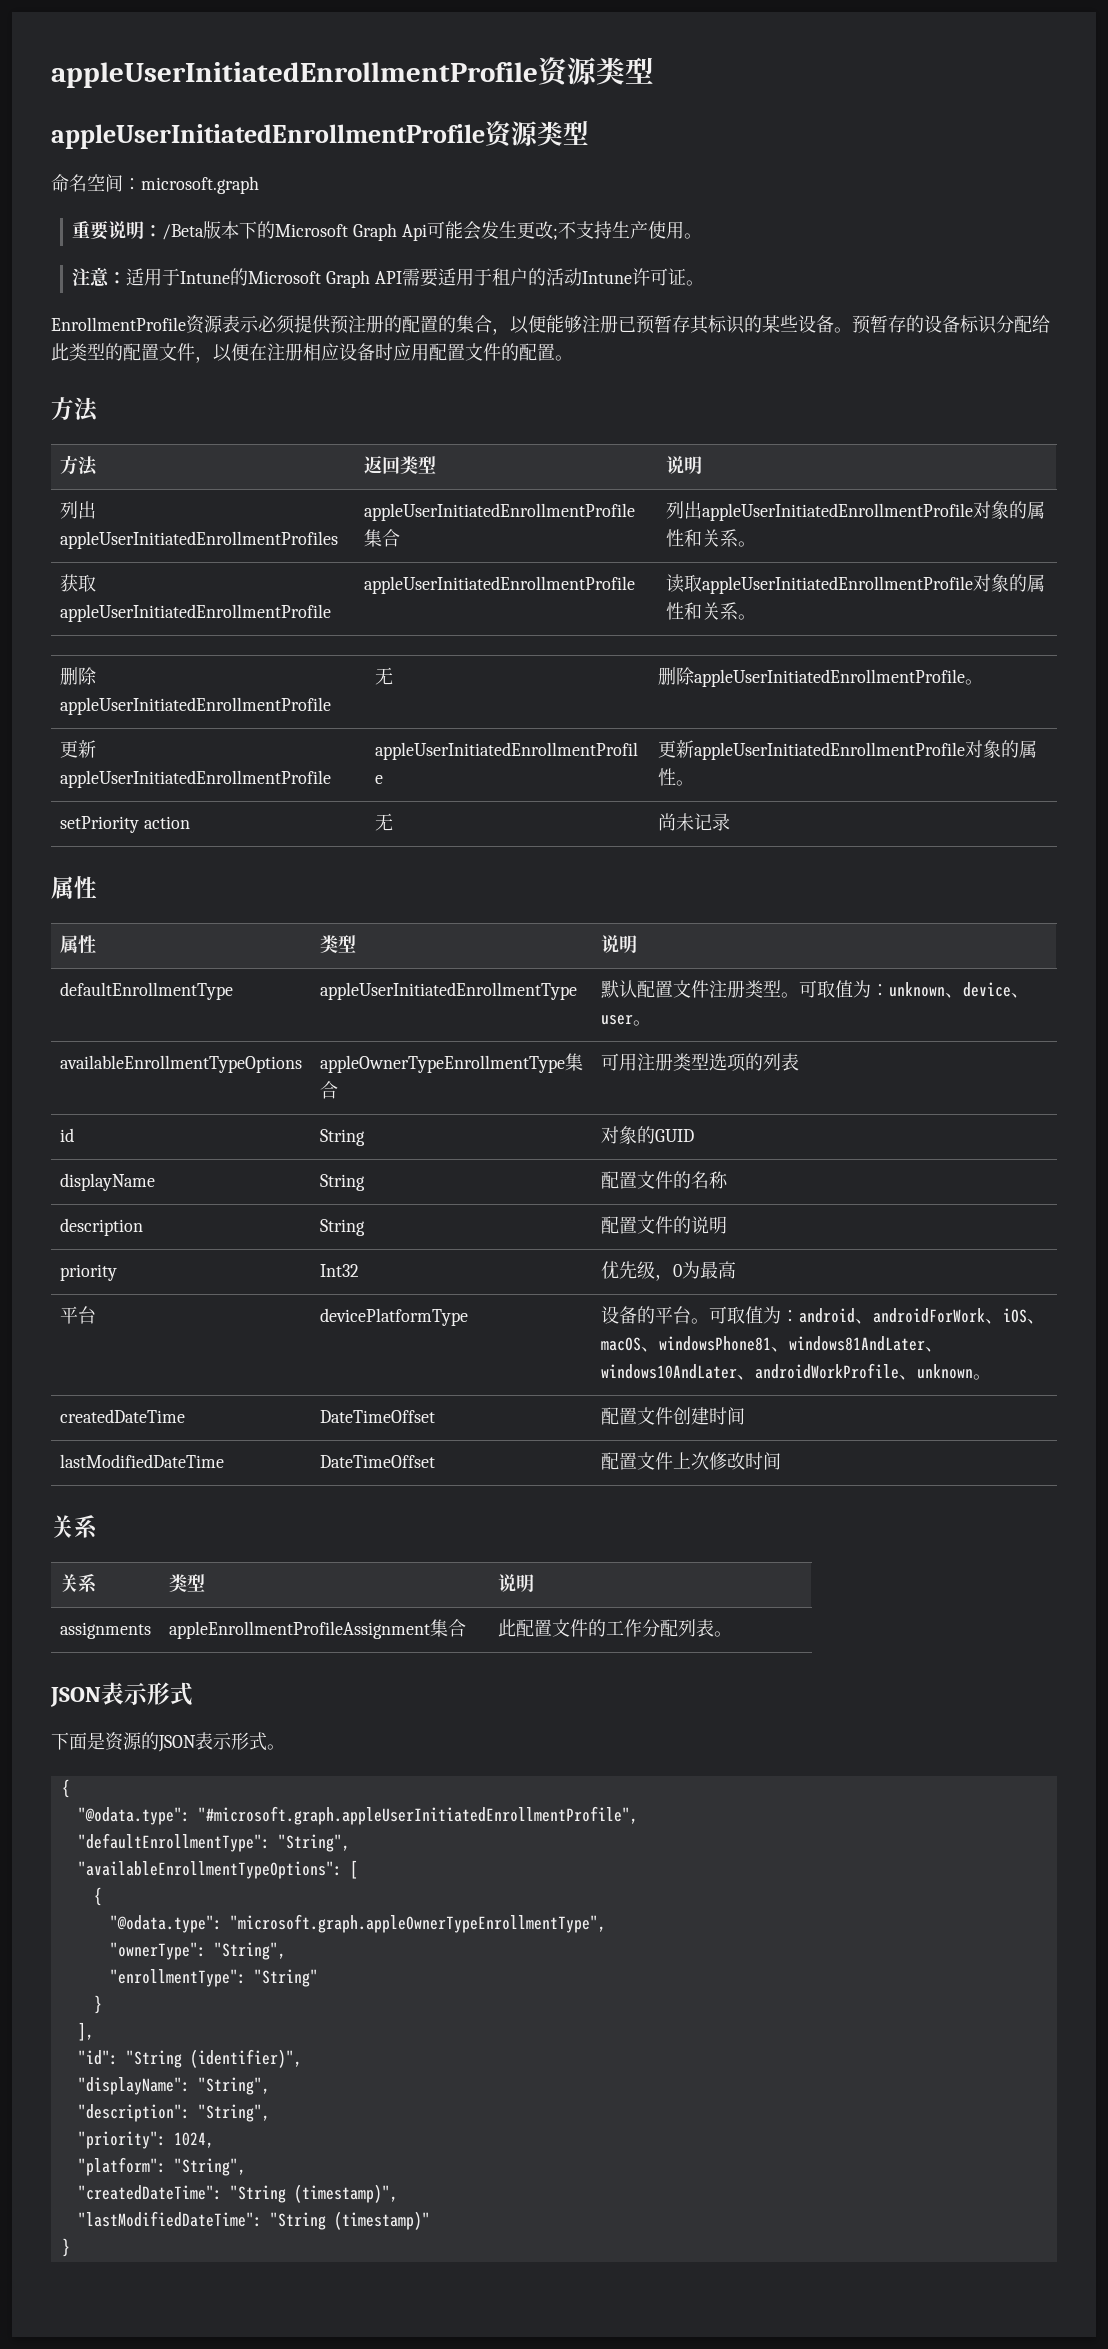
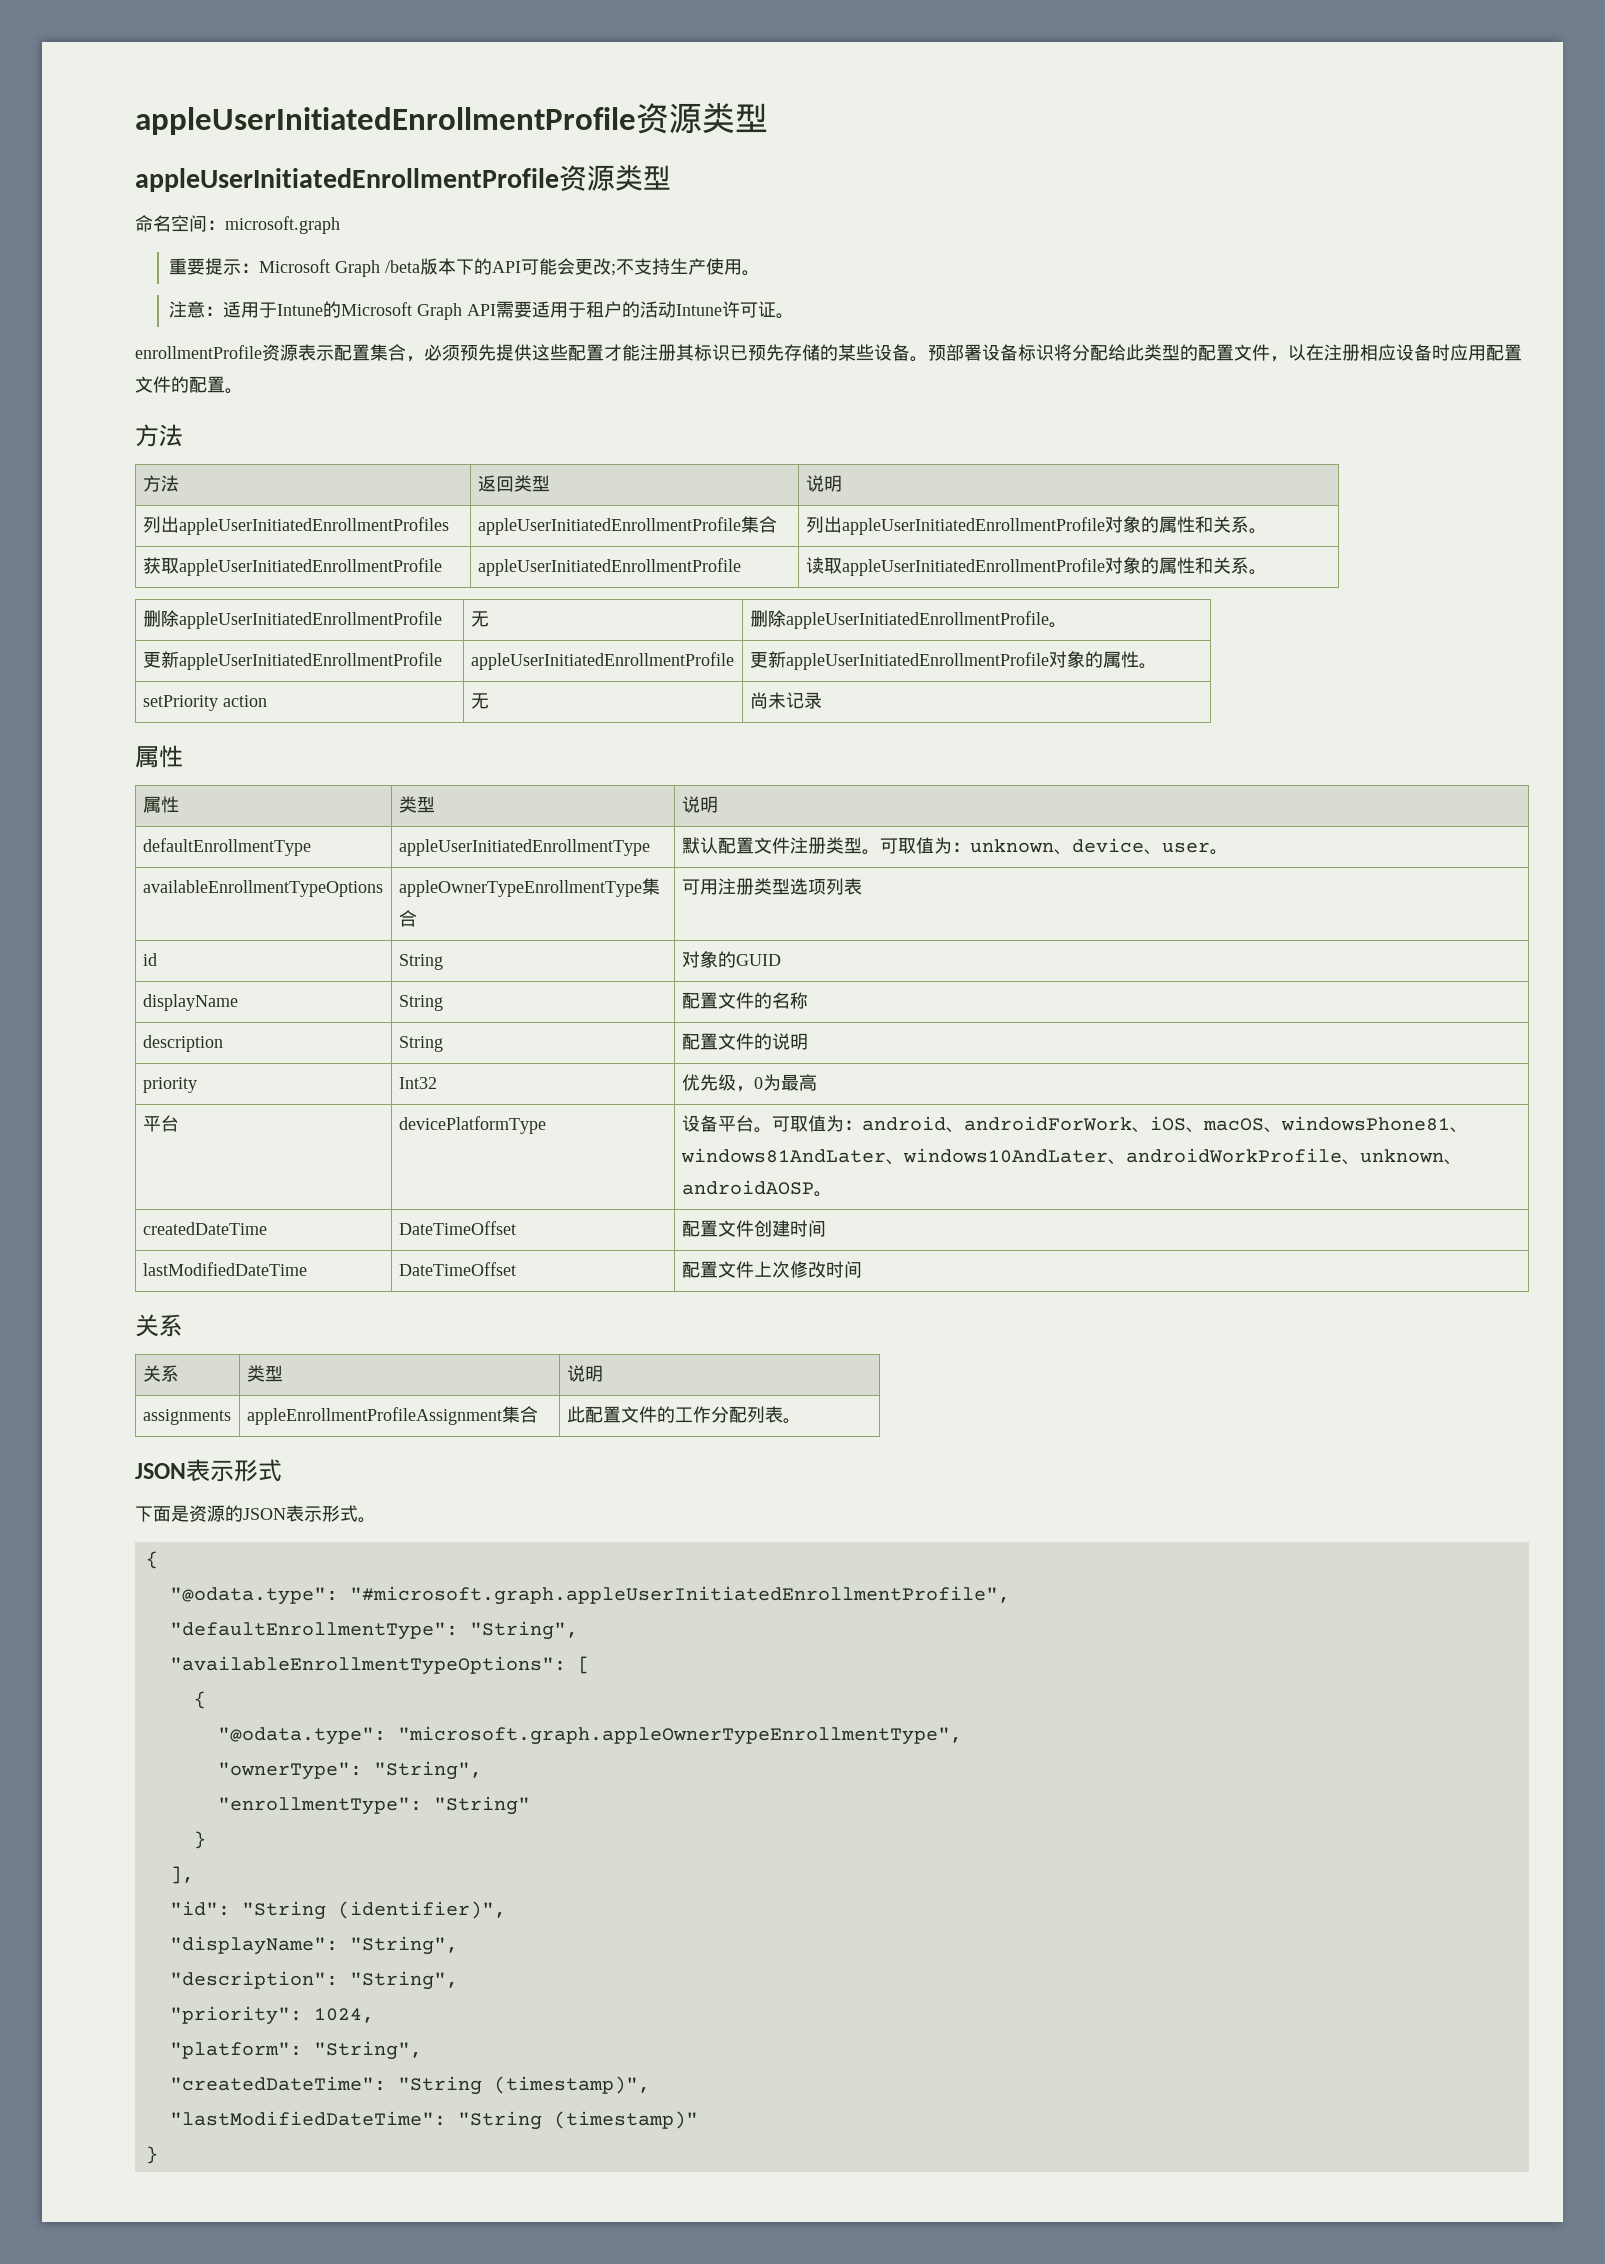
[108,221,518,241] 说明：/Beta版本下的Microsoft Graph Api可能会发生 -> [205,258,576,277] 提示：Microsoft Graph /beta版本下的API可能会
[51,317,186,331] EnrollmentProfile -> [135,345,262,359] enrollmentProfile
[258,315,745,335] 必须提供预注册的配置的集合，以便能够注册已预暂存其标识 -> [334,344,820,362] 配置集合，必须预先提供这些配置才能注册其标识已预先存储
[870,315,924,333] 暂存的 -> [946,344,982,361] 部署
(997, 324) none -> [1054,344,1072,361] 将
[231,343,249,361] 便 -> (1306, 352) none
[744,1053,763,1071] 的 -> (826, 887) none
[636,1306,655,1324] 的 -> (718, 1123) none
(973, 1371) none -> [1443,1159,1462,1165] [681,1180,814,1195] 、androidAOSP

